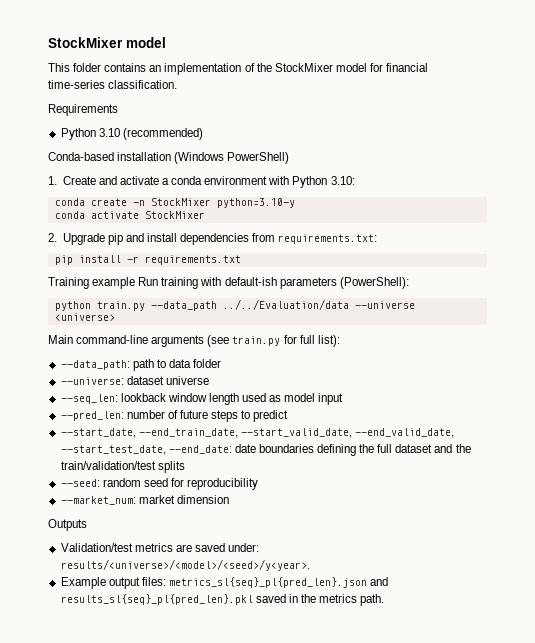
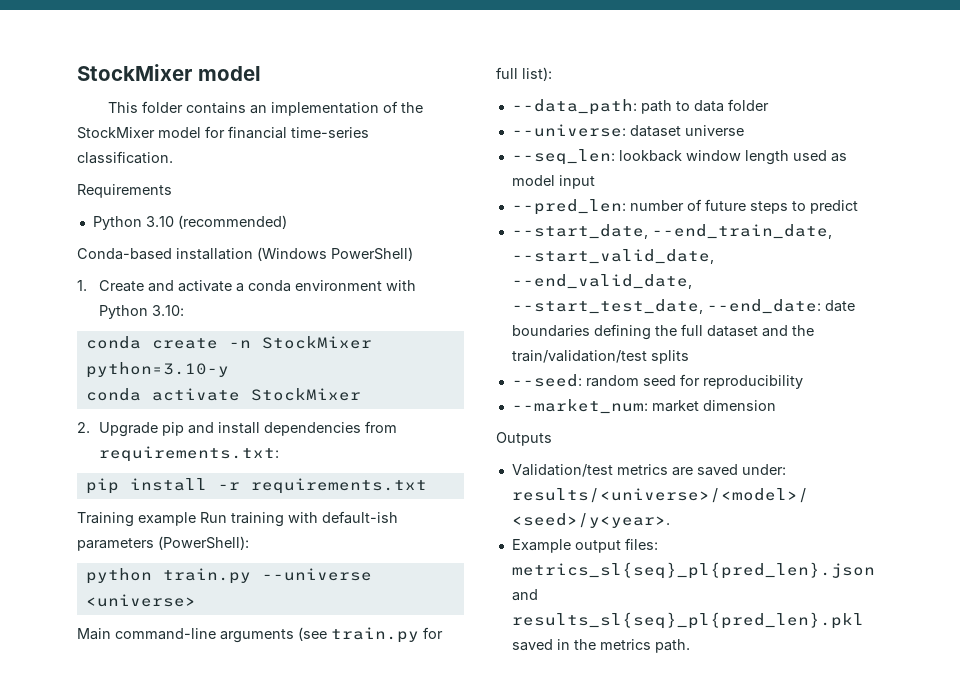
[150,299,349,311] --data_path ../../Evaluation/data -> (251, 576) none

